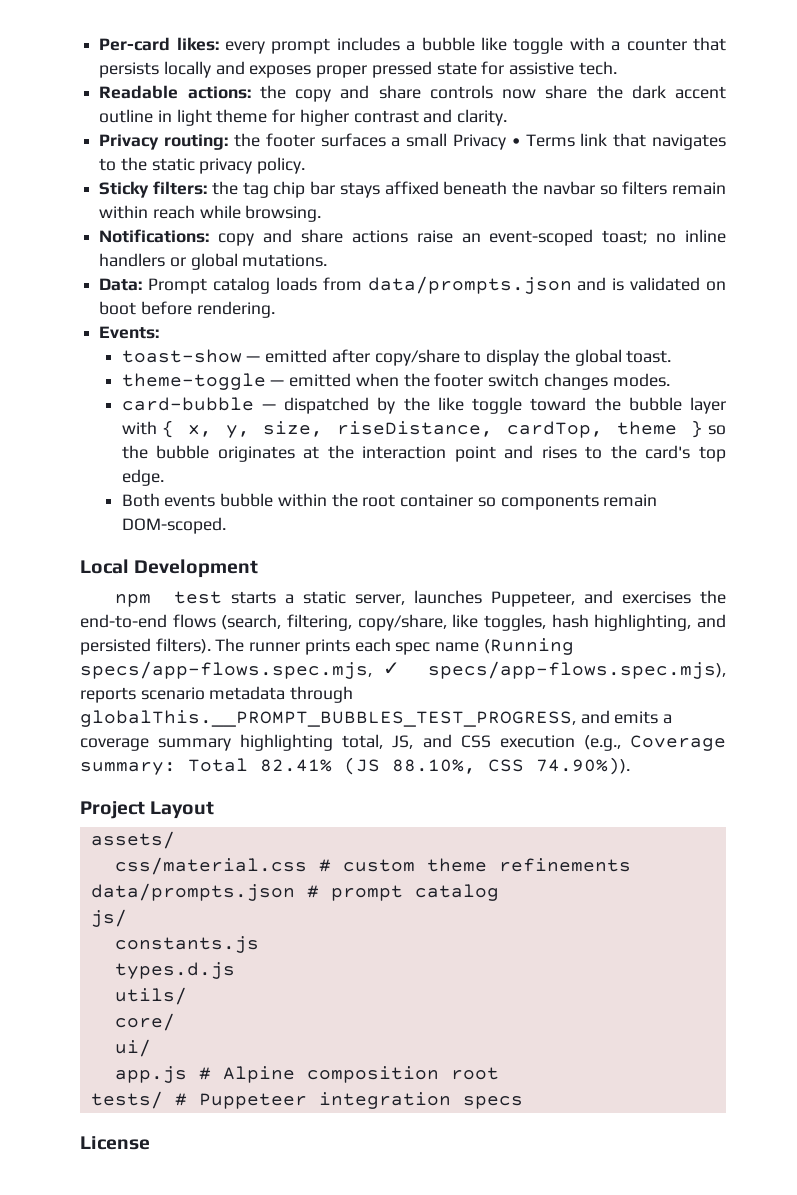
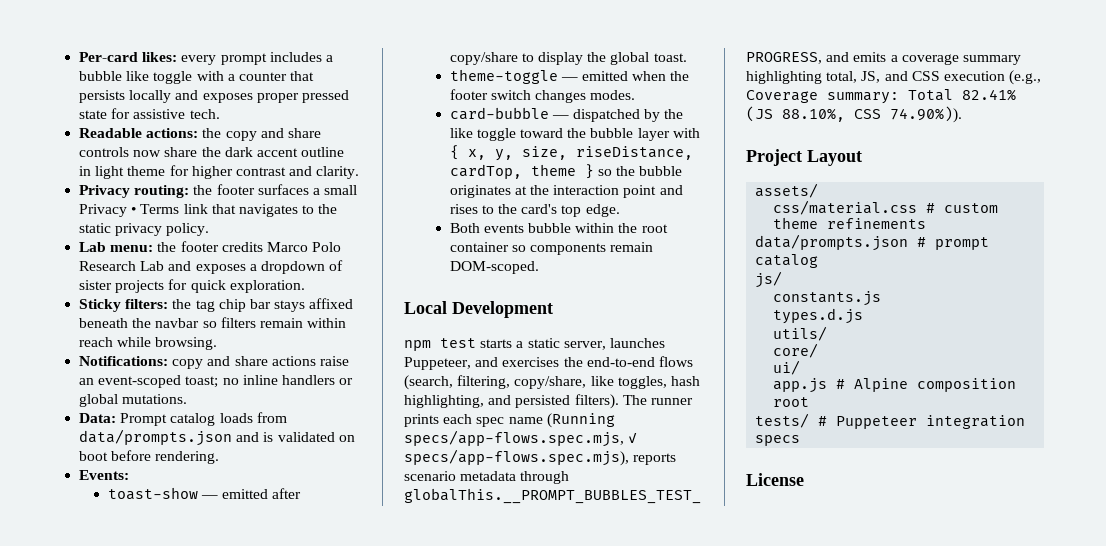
(306, 165) none -> [79,241,342,252] [79,260,344,274] [79,279,305,293] // Lab menu: the footer credits Marco Polo Research Lab and exposes a dropdown of sister projects for quick exploration.

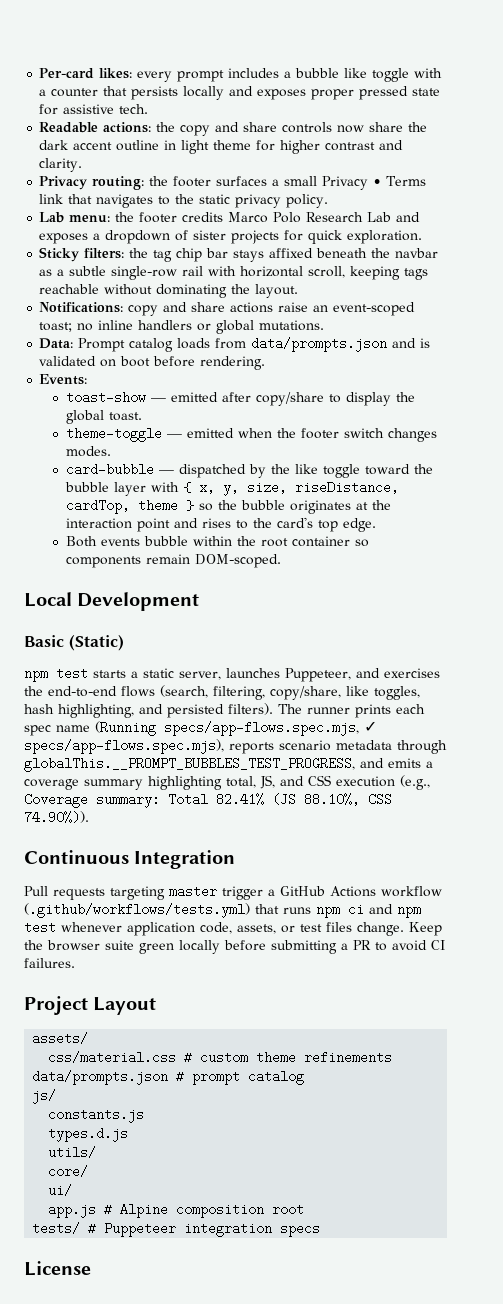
[202,317,347,328] [79,337,218,350] so filters remain within reach while browsing. -> [39,266,429,280] [39,284,299,298] as a subtle single-row rail with horizontal scroll, keeping tags reachable without dominating the layout.
(553, 309) none -> [24,634,124,651] // Basic (Static)
(962, 114) none -> [24,850,236,869] [24,885,442,900] [24,903,421,918] [24,921,442,936] [24,940,445,954] [24,958,75,968] // Continuous Integration // Pull requests targeting master trigger a GitHub Actions workflow (.github/workflows/tests.yml) that runs npm ci and npm test whenever application code, assets, or test files change. Keep the browser suite green locally before submitting a PR to avoid CI failures.

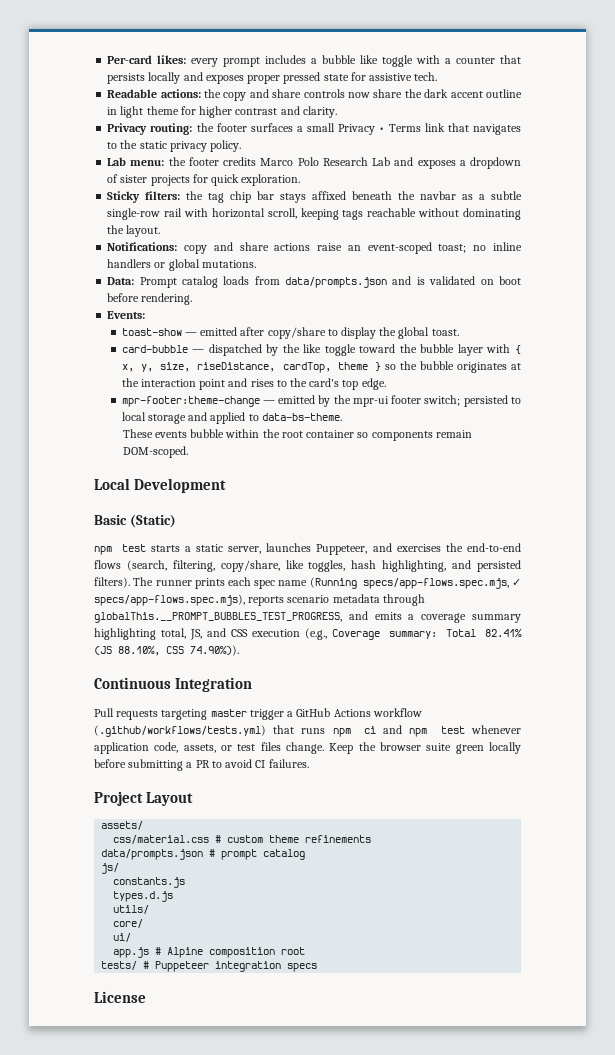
[65,427,437,442] [65,446,111,457] // theme-toggle — emitted when the footer switch changes modes. -> (459, 332) none
[65,536,97,547] Both -> [121,395,521,407] [121,412,342,424] [122,429,153,438] mpr-footer:theme-change — emitted by the mpr-ui footer switch; persisted to local storage and applied to data-bs-theme. // These

